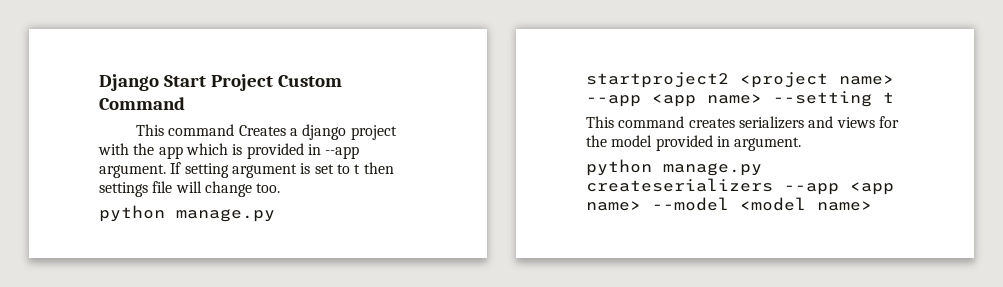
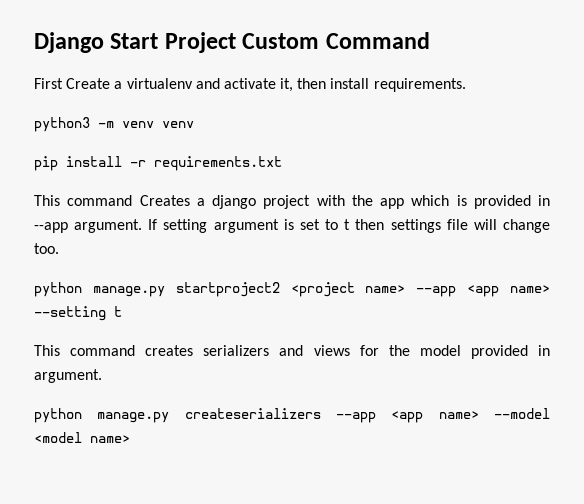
(185, 103) none -> [34,78,466,92] [34,117,194,132] [34,156,282,171] // First Create a virtualenv and activate it, then install requirements. // python3 -m venv venv // pip install -r requirements.txt

